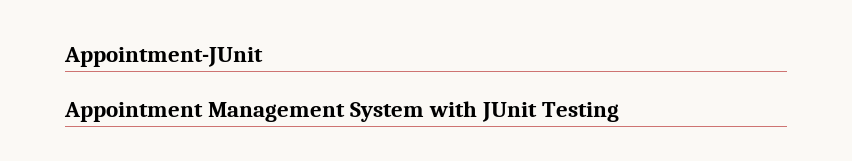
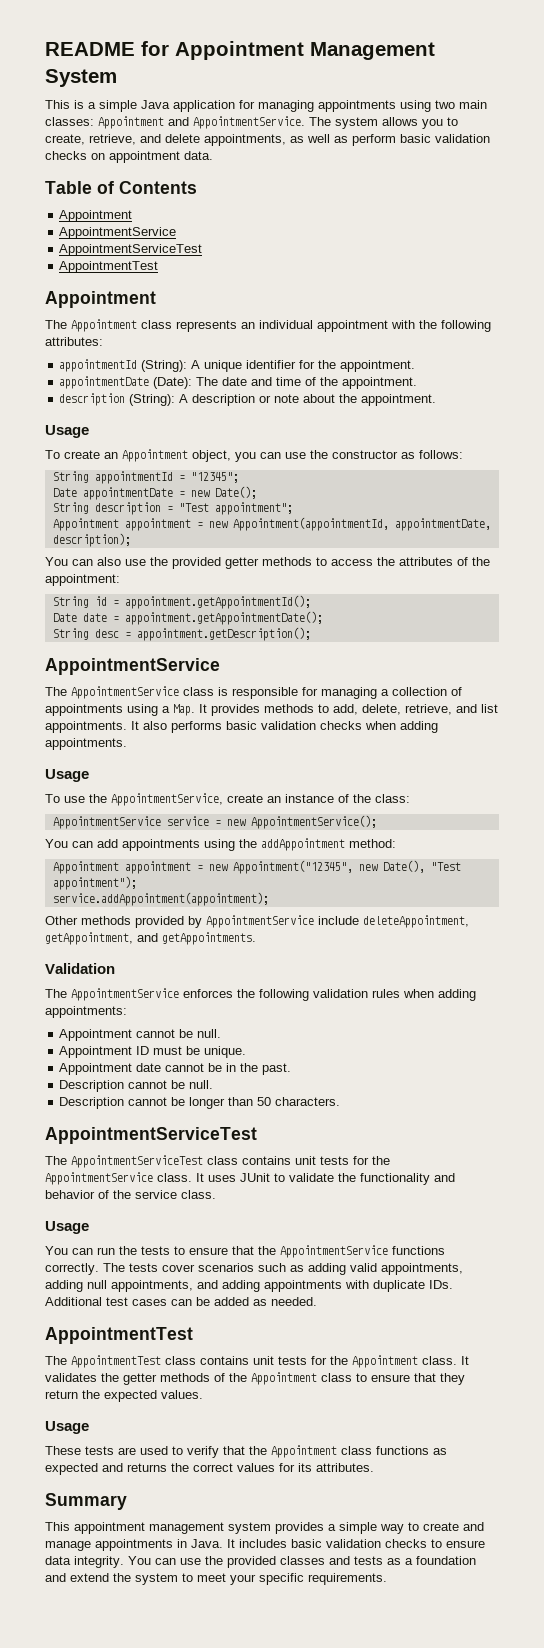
[64,47,263,67] Appointment-JUnit // -> [45,41,169,56] README for
[429,101,620,122] with JUnit Testing -> [45,100,487,112] [45,116,458,129] [45,134,490,146] [45,151,213,163] [45,181,197,194] [59,210,133,222] [59,227,177,239] [59,244,203,256] [59,261,159,273] [45,291,156,308] [45,319,491,332] [45,337,103,346] [59,359,416,372] [59,376,418,389] [59,393,437,406] [45,425,89,438] [45,449,463,462] [52,471,239,484] [52,486,257,500] [52,502,293,515] [52,517,491,531] [52,533,131,547] [45,557,490,569] [45,574,120,586] [52,595,311,609] [52,611,323,625] [52,627,311,641] [45,658,220,675] [45,686,462,699] [45,704,498,716] [45,721,438,733] [45,738,127,750] [45,769,89,782] [45,793,410,806] [52,815,377,829] [45,838,396,851] [52,860,461,874] [52,876,137,890] [52,892,269,906] [45,915,469,928] [45,932,256,945] [45,963,115,974] [45,988,476,1001] [45,1006,127,1018] [59,1029,222,1041] [59,1046,247,1058] [59,1063,292,1075] [59,1080,214,1092] [59,1097,341,1109] [45,1127,257,1144] [45,1155,390,1168] [45,1172,455,1185] [45,1190,216,1199] [45,1221,89,1234] [45,1245,445,1258] [45,1263,463,1275] [45,1280,453,1292] [45,1297,317,1306] [45,1327,193,1344] [45,1355,469,1368] [45,1372,465,1385] [45,1390,203,1402] [45,1421,89,1434] [45,1445,447,1458] [45,1463,374,1475] [45,1493,127,1510] [45,1522,484,1534] [45,1539,485,1551] [45,1556,476,1568] [45,1573,387,1585] // This is a simple Java application for managing appointments using two main classes: Appointment and AppointmentService. The system allows you to create, retrieve, and delete appointments, as well as perform basic validation checks on appointment data. // Table of Contents // Appointment // AppointmentService // AppointmentServiceTest // AppointmentTest // Appointment // The Appointment class represents an individual appointment with the following attributes: // appointmentId (String): A unique identifier for the appointment. // appointmentDate (Date): The date and time of the appointment. // description (String): A description or note about the appointment. // Usage // To create an Appointment object, you can use the constructor as follows: // String appointmentId = "12345"; // Date appointmentDate = new Date(); // String description = "Test appointment"; // Appointment appointment = new Appointment(appointmentId, appointmentDate, description); // You can also use the provided getter methods to access the attributes of the appointment: // String id = appointment.getAppointmentId(); // Date date = appointment.getAppointmentDate(); // String desc = appointment.getDescription(); // AppointmentService // The AppointmentService class is responsible for managing a collection of appointments using a Map. It provides methods to add, delete, retrieve, and list appointments. It also performs basic validation checks when adding appointments. // Usage // To use the AppointmentService, create an instance of the class: // AppointmentService service = new AppointmentService(); // You can add appointments using the addAppointment method: // Appointment appointment = new Appointment("12345", new Date(), "Test appointment"); // service.addAppointment(appointment); // Other methods provided by AppointmentService include deleteAppointment, getAppointment, and getAppointments. // Validation // The AppointmentService enforces the following validation rules when adding appointments: // Appointment cannot be null. // Appointment ID must be unique. // Appointment date cannot be in the past. // Description cannot be null. // Description cannot be longer than 50 characters. // AppointmentServiceTest // The AppointmentServiceTest class contains unit tests for the AppointmentService class. It uses JUnit to validate the functionality and behavior of the service class. // Usage // You can run the tests to ensure that the AppointmentService functions correctly. The tests cover scenarios such as adding valid appointments, adding null appointments, and adding appointments with duplicate IDs. Additional test cases can be added as needed. // AppointmentTest // The AppointmentTest class contains unit tests for the Appointment class. It validates the getter methods of the Appointment class to ensure that they return the expected values. // Usage // These tests are used to verify that the Appointment class functions as expected and returns the correct values for its attributes. // Summary // This appointment management system provides a simple way to create and manage appointments in Java. It includes basic validation checks to ensure data integrity. You can use the provided classes and tests as a foundation and extend the system to meet your specific requirements.

